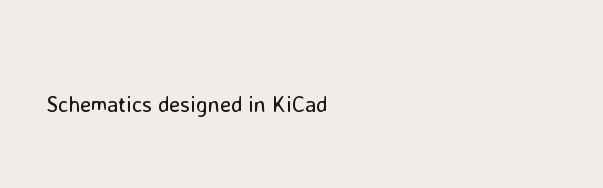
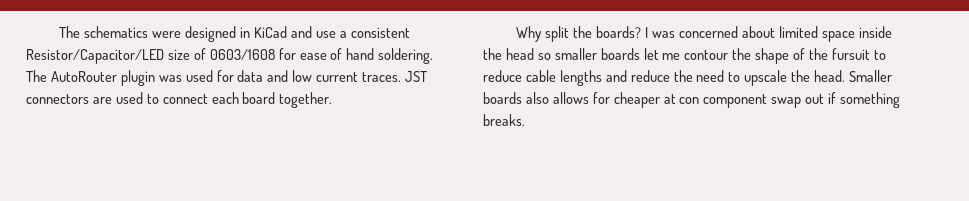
[46,96,327,117] Schematics designed in KiCad -> [59,26,410,42] [26,48,434,64] [26,70,428,86] [26,92,333,108] [516,26,892,42] [483,48,886,64] [483,70,893,86] [483,92,901,108] [483,114,525,126] The schematics were designed in KiCad and use a consistent Resistor/Capacitor/LED size of 0603/1608 for ease of hand soldering. The AutoRouter plugin was used for data and low current traces. JST connectors are used to connect each board together. // Why split the boards? I was concerned about limited space inside the head so smaller boards let me contour the shape of the fursuit to reduce cable lengths and reduce the need to upscale the head. Smaller boards also allows for cheaper at con component swap out if something breaks.

